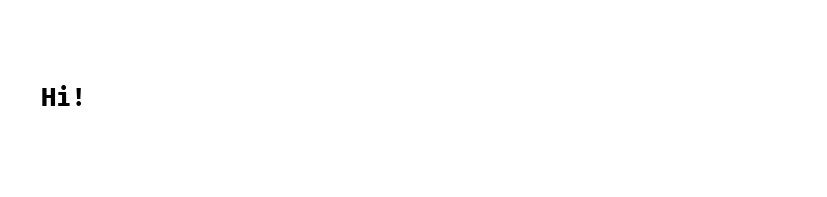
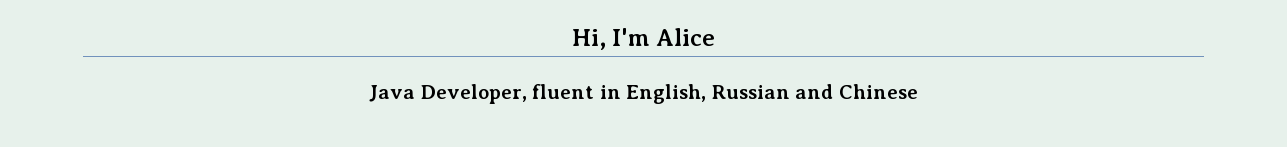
[41,85,86,106] Hi! -> [571,28,716,50] [369,84,918,104] Hi, I'm Alice // Java Developer, fluent in English, Russian and Chinese

